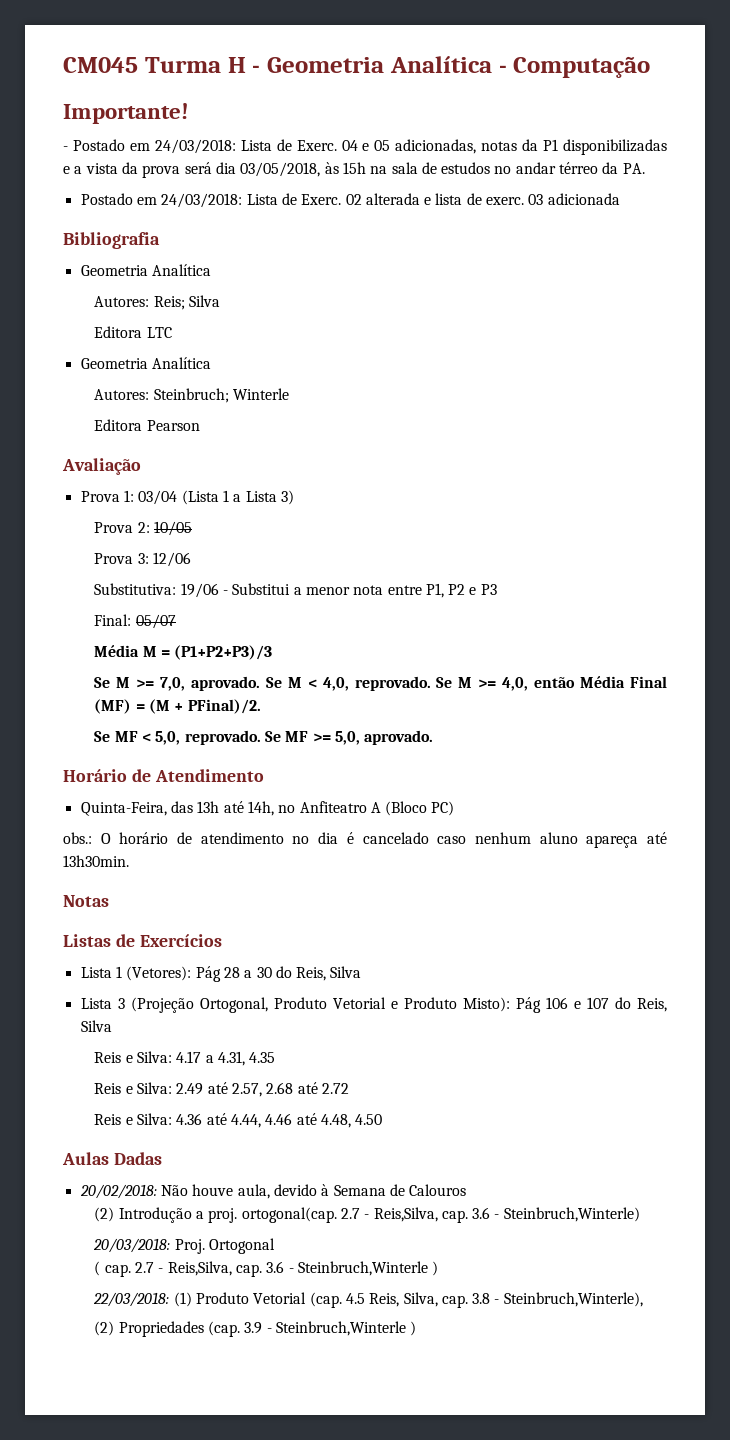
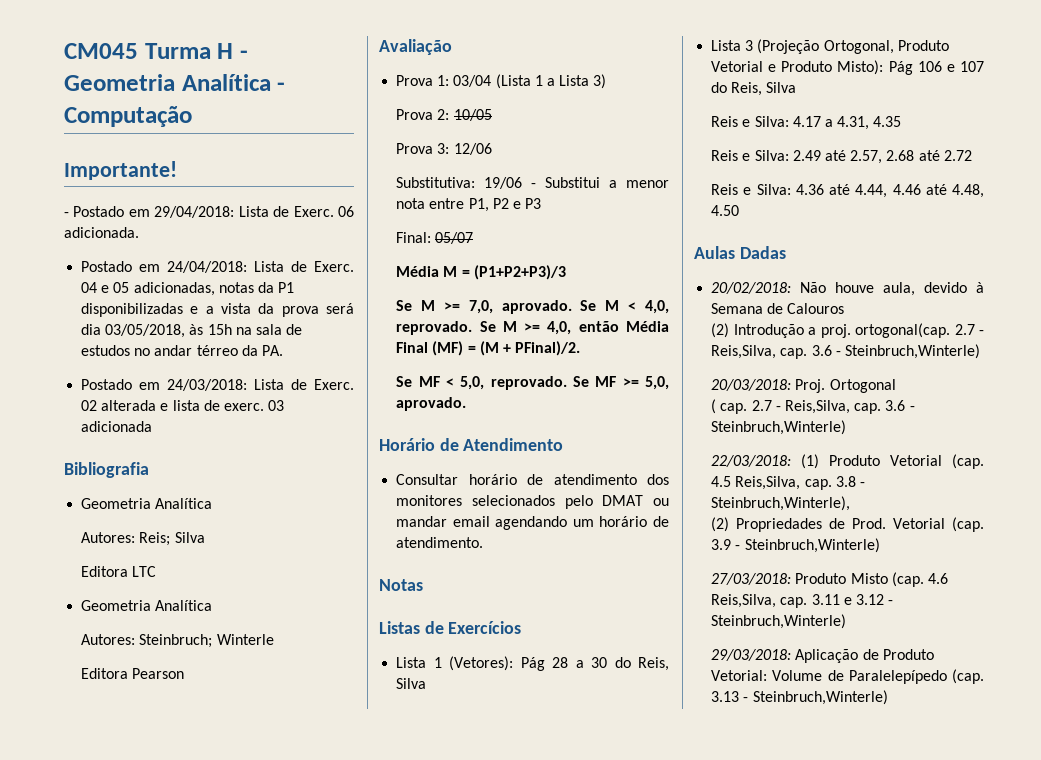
[154,139,236,154] 24/03/2018: -> [154,206,354,218] [64,227,139,238] [81,261,248,273] 29/04/2018: Lista de Exerc. 06 adicionada. // Postado em 24/04/2018:
[80,801,455,816] [63,832,667,848] [63,855,129,867] Quinta-Feira, das 13h até 14h, no Anfiteatro A (Bloco PC) // obs.: O horário de atendimento no dia é cancelado caso nenhum aluno apareça até 13h30min. -> [396,474,669,485] [396,495,669,509] [396,516,669,530] [396,537,484,548] Consultar horário de atendimento dos monitores selecionados pelo DMAT ou mandar email agendando um horário de atendimento.
[297,1261,439,1276] Steinbruch,Winterle ) -> [711,420,847,435] Steinbruch,Winterle)
[369,1292,438,1307] Reis, Silva, -> [735,476,801,490] Reis,Silva,
[207,1321,417,1337] (cap. 3.9 - Steinbruch,Winterle ) -> [829,517,984,532] [711,538,880,553] [711,572,948,587] [711,594,894,608] [711,614,847,629] [711,649,934,663] [711,669,984,684] [711,690,888,705] de Prod. Vetorial (cap. 3.9 - Steinbruch,Winterle) // 27/03/2018: Produto Misto (cap. 4.6 Reis,Silva, cap. 3.11 e 3.12 - Steinbruch,Winterle) // 29/03/2018: Aplicação de Produto Vetorial: Volume de Paralelepípedo (cap. 3.13 - Steinbruch,Winterle)

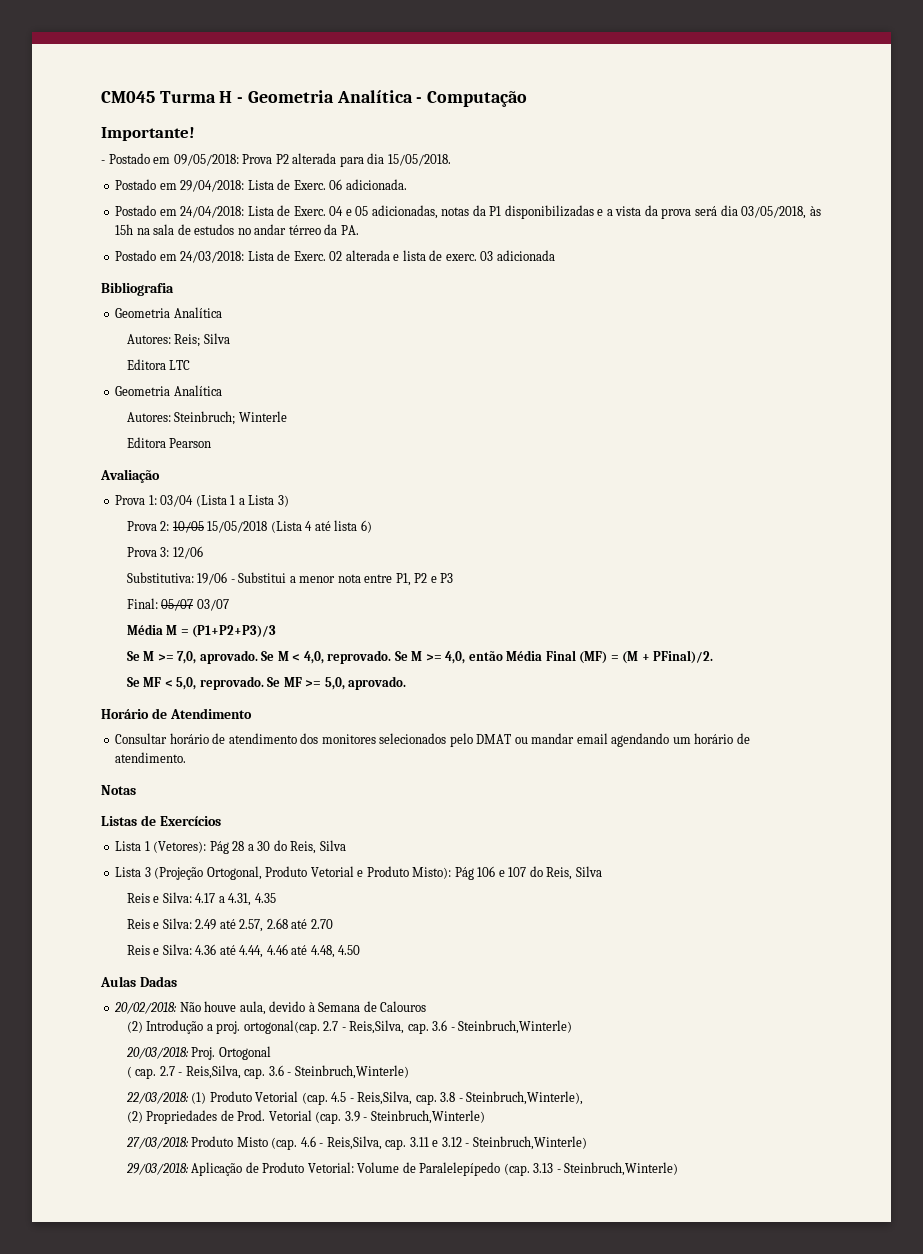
(150, 213) none -> [173,153,451,167] [115,179,177,190] 09/05/2018: Prova P2 alterada para dia 15/05/2018. // Postado em
(492, 115) none -> [207,520,372,533] 15/05/2018 (Lista 4 até lista 6)
(474, 238) none -> [196,599,229,611] 03/07
[943,150,972,161] 2.72 -> [310,919,333,929] 2.70
(732, 481) none -> [349,1098,354,1102] -
(948, 578) none -> [319,1143,324,1147] -

